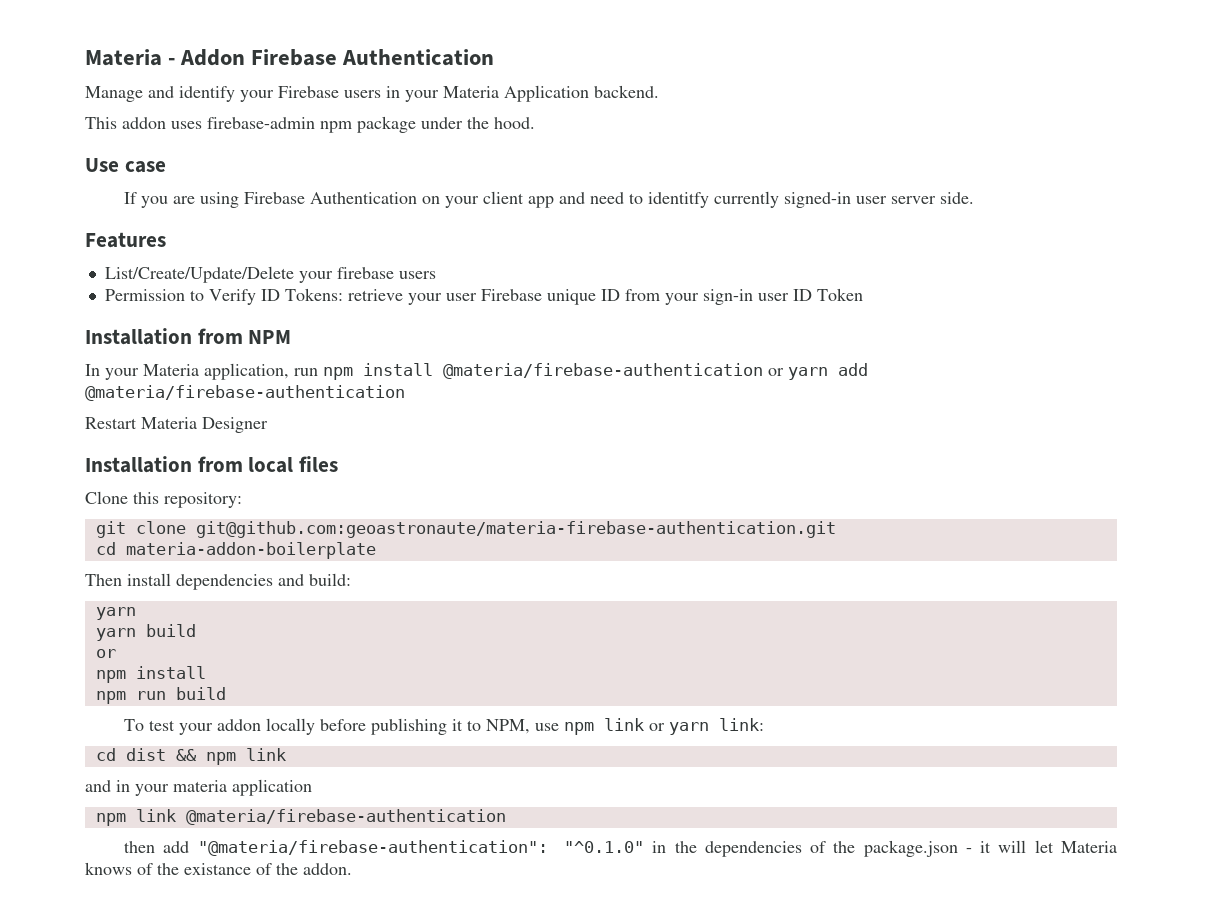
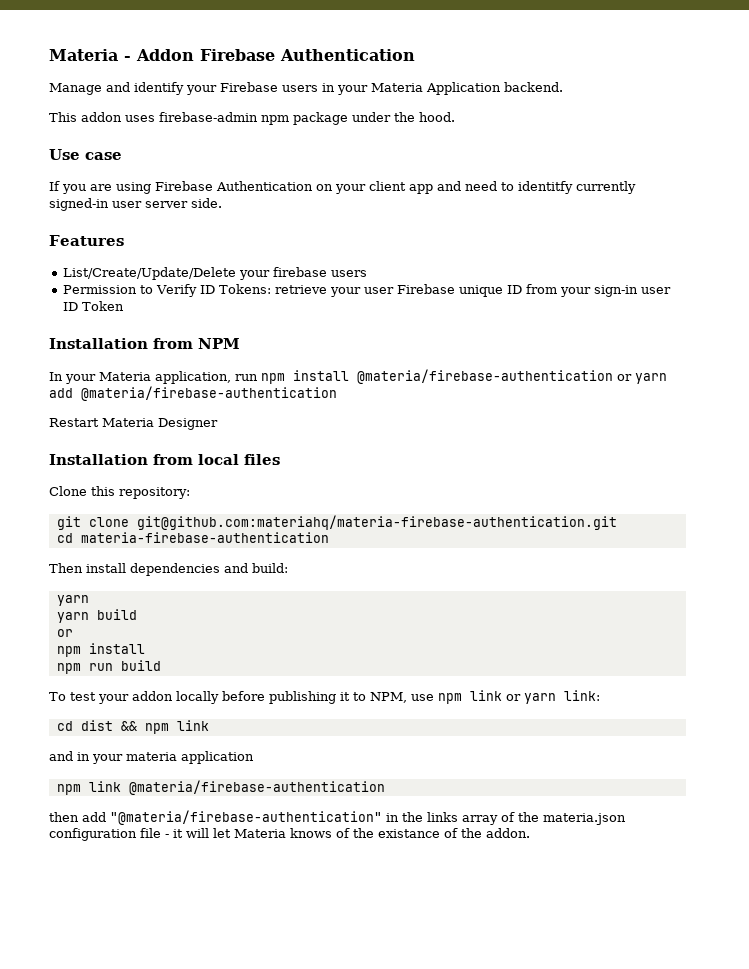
[195,521,836,538] [95,542,376,559] git@github.com:geoastronaute/materia-firebase-authentication.git // cd materia-addon-boilerplate -> [136,515,617,530] [56,532,329,543] git@github.com:materiahq/materia-firebase-authentication.git // cd materia-firebase-authentication
[197,840,958,857] "@materia/firebase-authentication": "^0.1.0" in the dependencies of the package.json -> [110,810,626,825] [49,828,161,841] "@materia/firebase-authentication" in the links array of the materia.json configuration file

